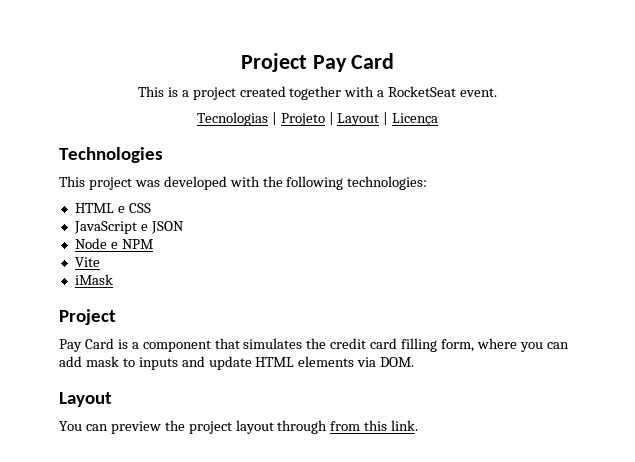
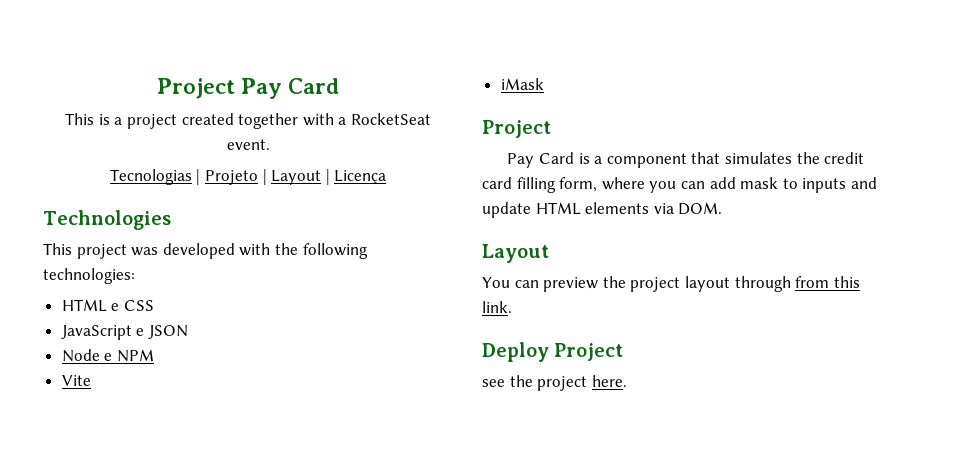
(419, 425) none -> [482,342,624,362] [482,375,627,391] // Deploy Project // see the project here.

